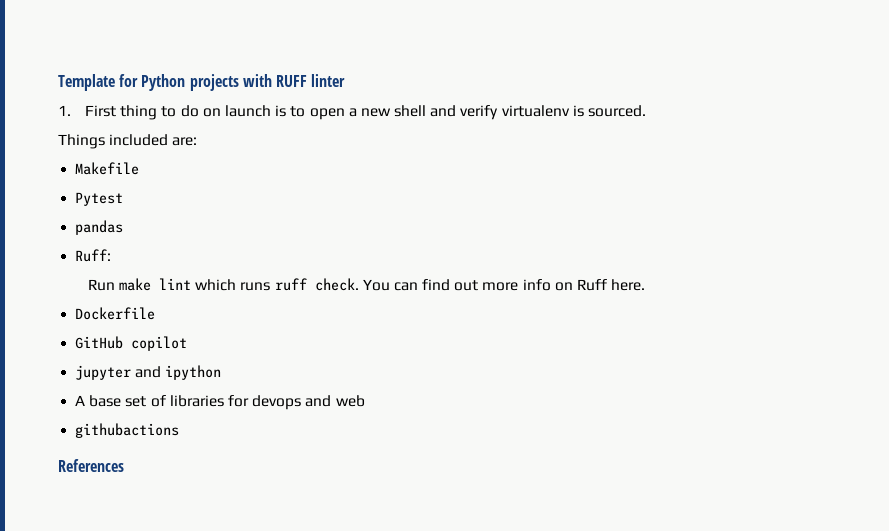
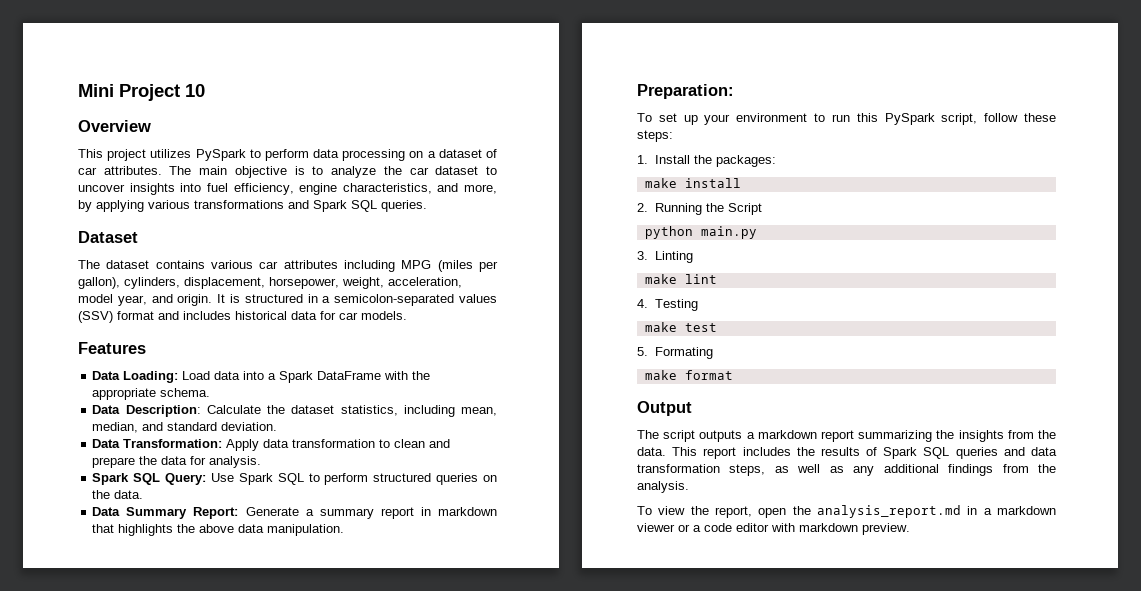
[58,74,346,91] [58,105,647,120] [58,134,198,149] [75,162,140,175] [75,192,124,206] [75,220,124,235] [75,249,112,262] [87,278,646,291] [75,307,156,320] [75,336,188,351] [75,365,222,380] [75,395,365,410] [75,423,180,438] [58,459,124,472] Template for Python projects with RUFF linter // 1. First thing to do on launch is to open a new shell and verify virtualenv is sourced. // Things included are: // Makefile // Pytest // pandas // Ruff: // Run make lint which runs ruff check. You can find out more info on Ruff here. // Dockerfile // GitHub copilot // jupyter and ipython // A base set of libraries for devops and web // githubactions // References -> [78,84,205,101] [78,120,151,132] [78,149,498,161] [78,166,497,178] [78,183,497,195] [78,200,427,212] [78,231,138,243] [78,260,498,272] [78,277,462,289] [78,294,498,306] [78,311,407,323] [78,342,146,354] [92,371,431,383] [92,388,211,400] [92,405,497,417] [92,422,278,433] [92,439,451,451] [92,456,262,468] [92,473,497,485] [92,490,144,499] [92,507,497,519] [92,524,345,536] [637,84,734,99] [637,113,1056,125] [637,130,673,142] [637,155,776,167] [644,178,741,188] [637,203,762,215] [644,226,757,239] [637,251,693,263] [644,274,717,284] [637,299,698,311] [644,322,717,332] [637,347,713,359] [644,370,733,380] [637,401,692,416] [637,430,1056,442] [637,447,1057,459] [637,464,1056,476] [637,481,689,493] [637,505,1056,518] [637,523,910,535] Mini Project 10 // Overview // This project utilizes PySpark to perform data processing on a dataset of car attributes. The main objective is to analyze the car dataset to uncover insights into fuel efficiency, engine characteristics, and more, by applying various transformations and Spark SQL queries. // Dataset // The dataset contains various car attributes including MPG (miles per gallon), cylinders, displacement, horsepower, weight, acceleration, model year, and origin. It is structured in a semicolon-separated values (SSV) format and includes historical data for car models. // Features // Data Loading: Load data into a Spark DataFrame with the appropriate schema. // Data Description: Calculate the dataset statistics, including mean, median, and standard deviation. // Data Transformation: Apply data transformation to clean and prepare the data for analysis. // Spark SQL Query: Use Spark SQL to perform structured queries on the data. // Data Summary Report: Generate a summary report in markdown that highlights the above data manipulation. // Preparation: // To set up your environment to run this PySpark script, follow these steps: // 1. Install the packages: // make install // 2. Running the Script // python main.py // 3. Linting // make lint // 4. Testing // make test // 5. Formating // make format // Output // The script outputs a markdown report summarizing the insights from the data. This report includes the results of Spark SQL queries and data transformation steps, as well as any additional findings from the analysis. // To view the report, open the analysis_report.md in a markdown viewer or a code editor with markdown preview.

